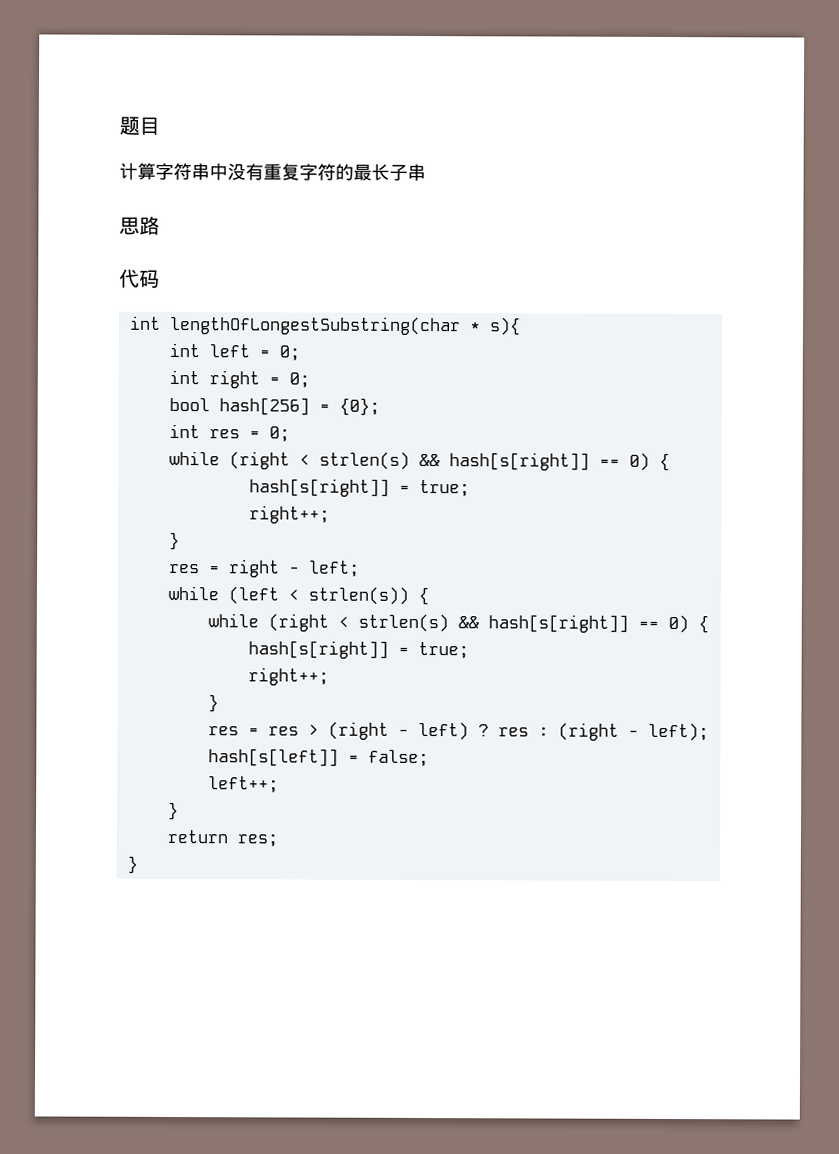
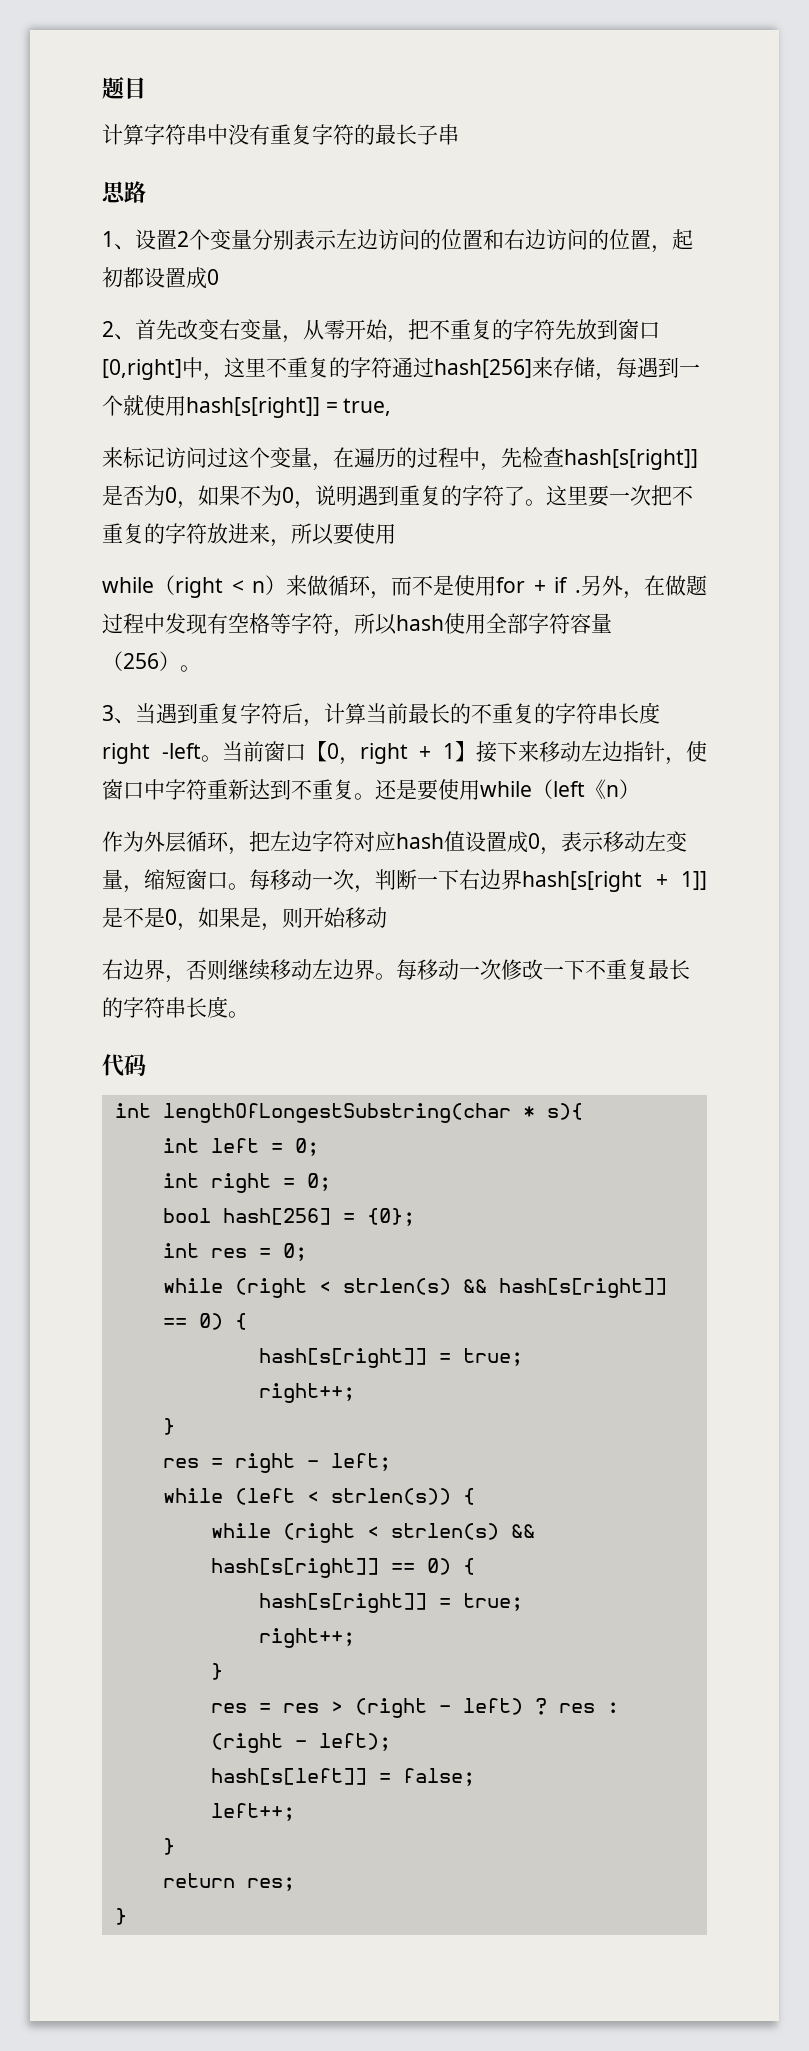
(160, 225) none -> [102,229,693,253] [102,267,219,289] [102,319,660,343] [102,357,700,381] [102,395,392,418] [102,447,698,471] [102,485,693,509] [102,523,396,547] [102,575,707,599] [102,613,612,637] [102,651,201,672] [102,702,660,727] [102,741,707,765] [102,779,640,801] [102,831,687,855] [102,869,707,893] [102,907,387,931] [102,959,690,983] [102,996,249,1018] // 1、设置2个变量分别表示左边访问的位置和右边访问的位置，起初都设置成0 // 2、首先改变右变量，从零开始，把不重复的字符先放到窗口[0,right]中，这里不重复的字符通过hash[256]来存储，每遇到一个就使用hash[s[right]] = true, // 来标记访问过这个变量，在遍历的过程中，先检查hash[s[right]]是否为0，如果不为0，说明遇到重复的字符了。这里要一次把不重复的字符放进来，所以要使用 // while（right < n）来做循环，而不是使用for + if .另外，在做题过程中发现有空格等字符，所以hash使用全部字符容量（256）。 // 3、当遇到重复字符后，计算当前最长的不重复的字符串长度right -left。当前窗口【0，right + 1】接下来移动左边指针，使窗口中字符重新达到不重复。还是要使用while（left《n） // 作为外层循环，把左边字符对应hash值设置成0，表示移动左变量，缩短窗口。每移动一次，判断一下右边界hash[s[right + 1]]是不是0，如果是，则开始移动 // 右边界，否则继续移动左边界。每移动一次修改一下不重复最长的字符串长度。

